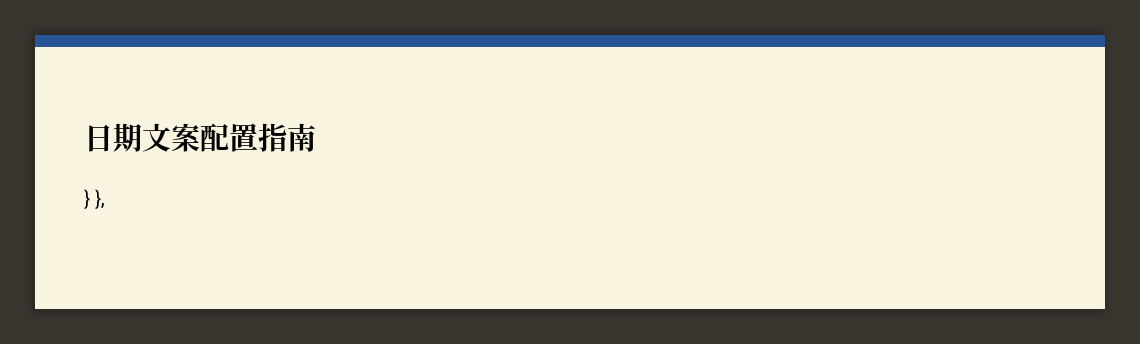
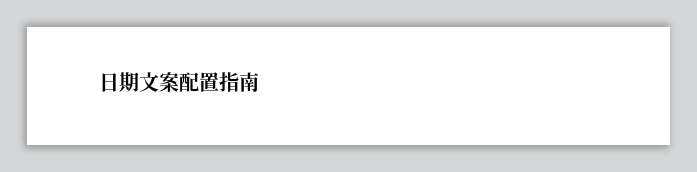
[84,189,106,210] // } }, -> (259, 82) none

